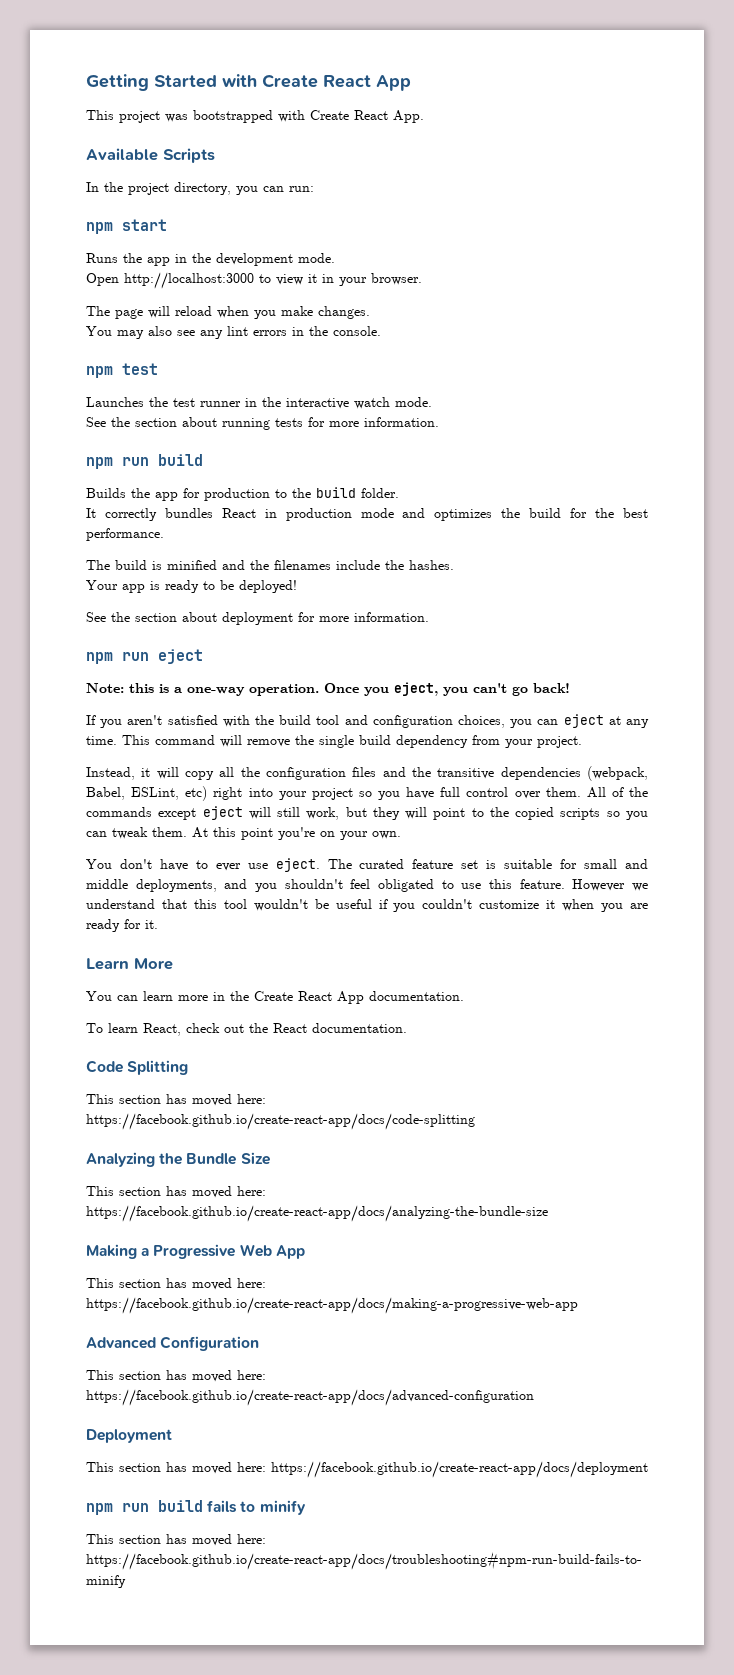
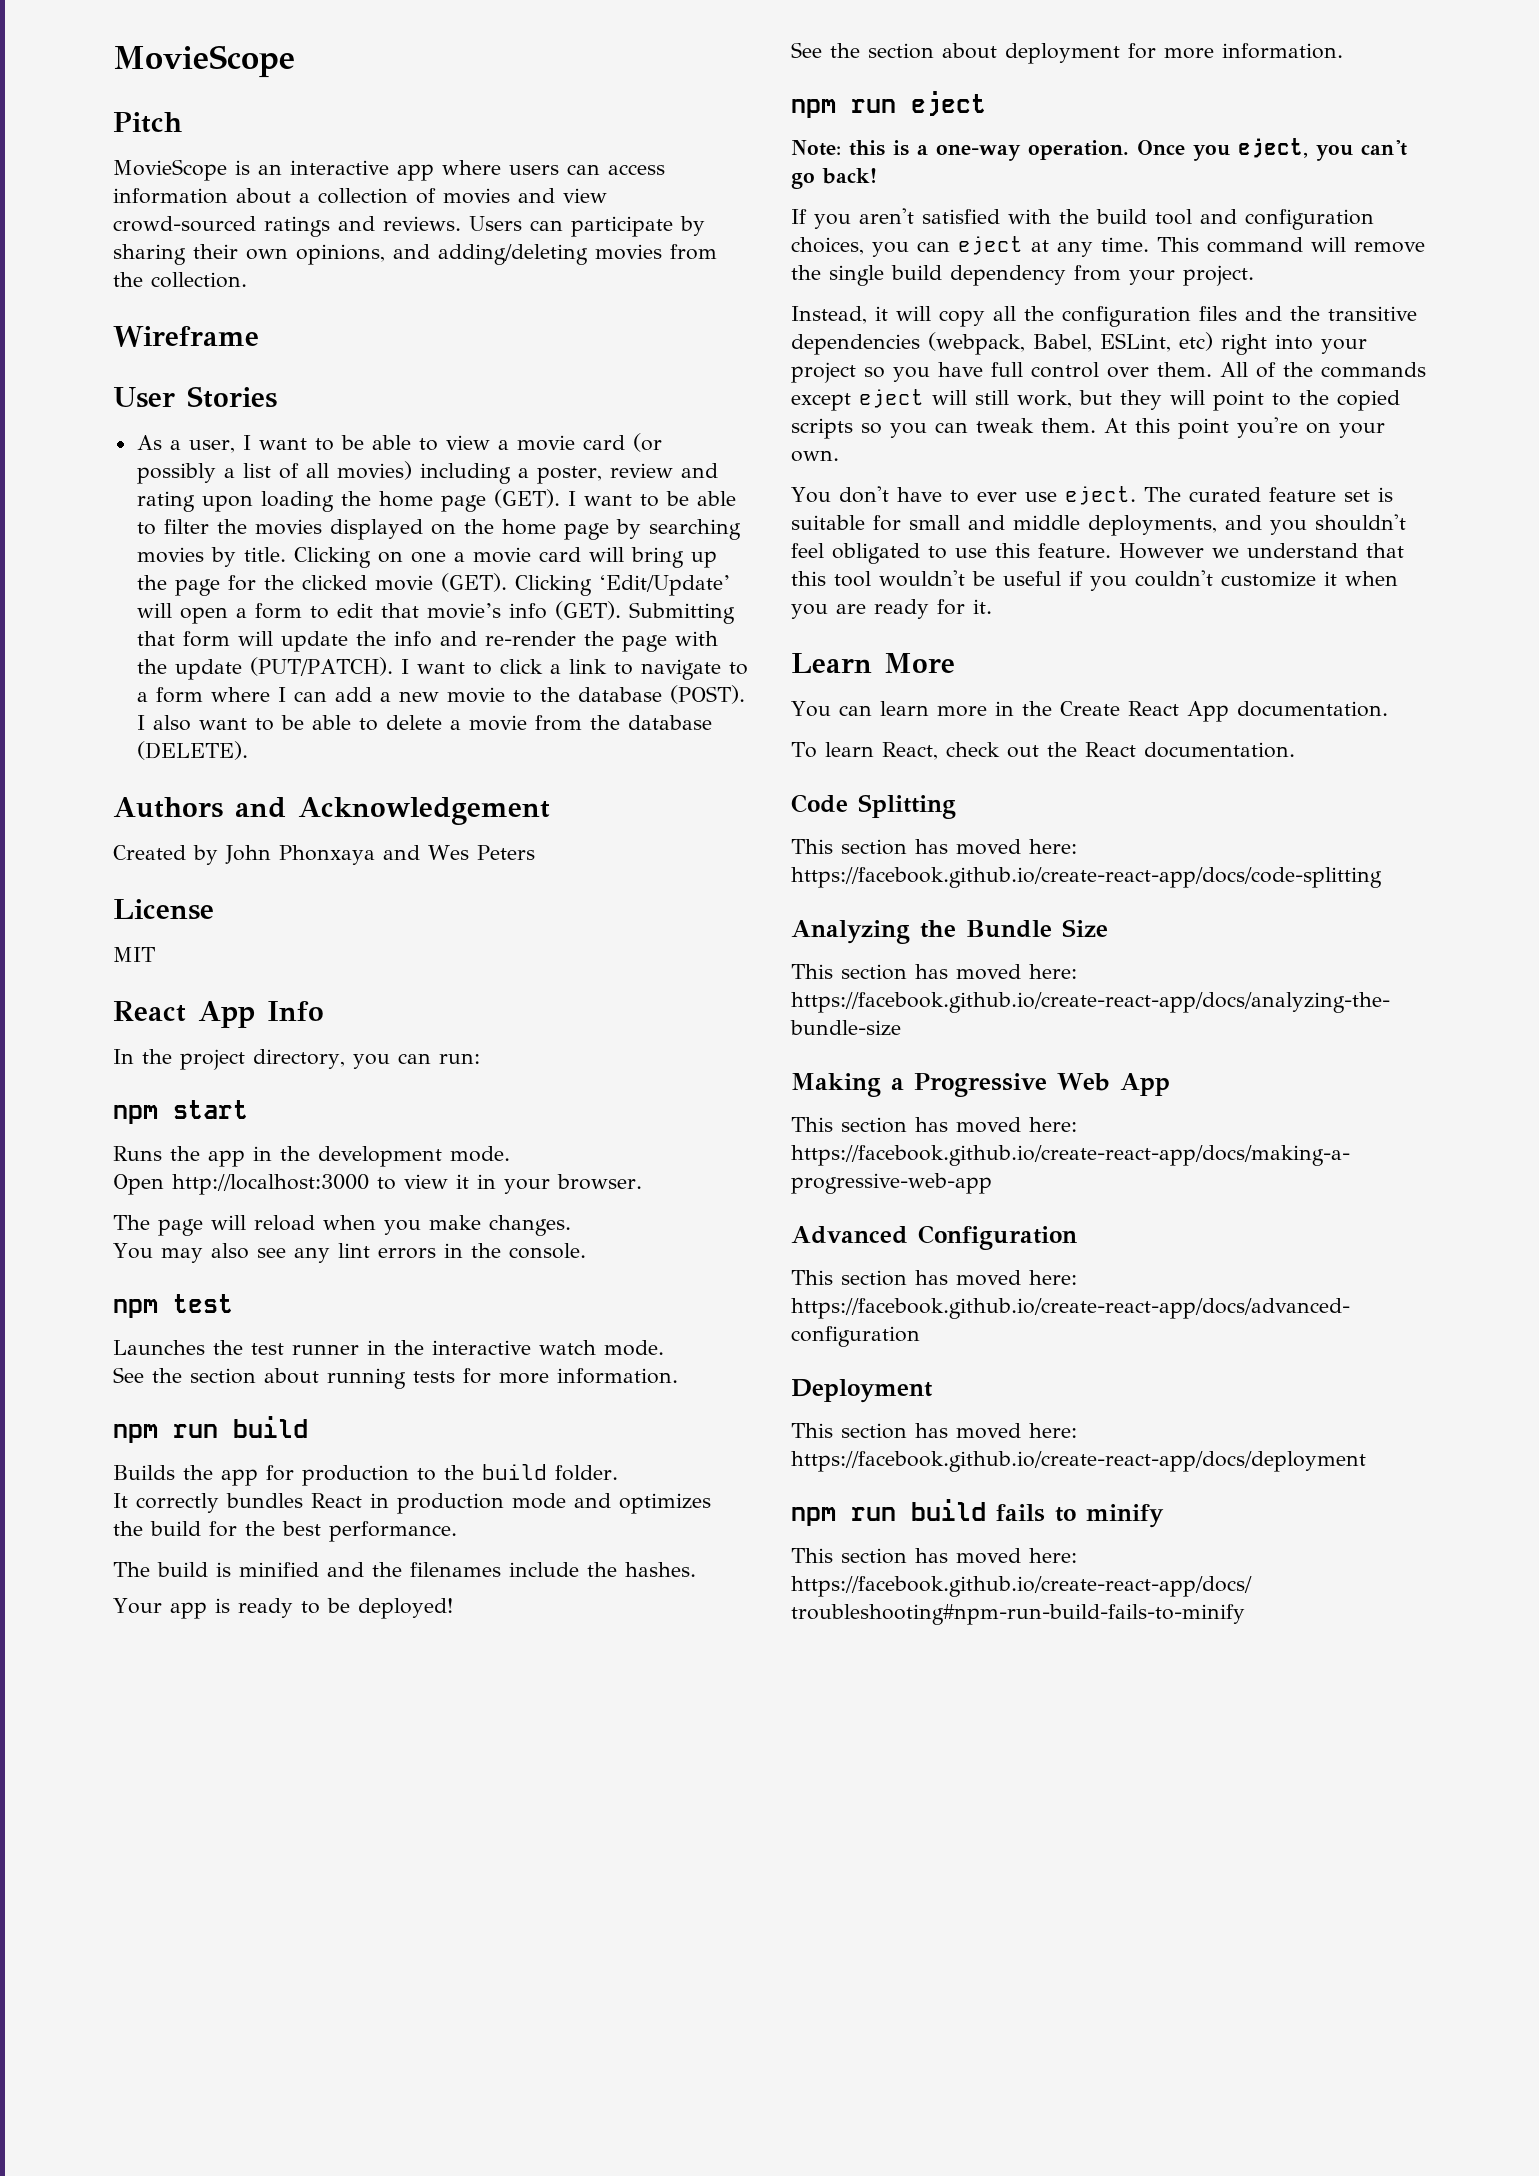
[86,74,411,91] [86,110,424,123] [86,148,215,163] Getting Started with Create React App // This project was bootstrapped with Create React App. // Available Scripts -> [113,45,295,78] [113,112,182,133] [113,159,665,181] [113,188,607,204] [113,216,705,237] [113,244,717,265] [113,272,247,288] [113,326,259,347] [113,386,277,408] [136,433,662,453] [136,461,718,484] [136,489,736,512] [136,519,741,540] [136,547,717,568] [136,573,730,596] [136,601,735,624] [136,631,718,652] [136,657,748,680] [136,685,745,704] [136,715,712,731] [136,741,248,760] [113,797,550,825] [113,845,535,865] [113,899,214,920] [113,947,155,962] [113,1001,324,1028] MovieScope // Pitch // MovieScope is an interactive app where users can access information about a collection of movies and view crowd-sourced ratings and reviews. Users can participate by sharing their own opinions, and adding/deleting movies from the collection. // Wireframe // User Stories // As a user, I want to be able to view a movie card (or possibly a list of all movies) including a poster, review and rating upon loading the home page (GET). I want to be able to filter the movies displayed on the home page by searching movies by title. Clicking on one a movie card will bring up the page for the clicked movie (GET). Clicking ‘Edit/Update’ will open a form to edit that movie’s info (GET). Submitting that form will update the info and re-render the page with the update (PUT/PATCH). I want to click a link to navigate to a form where I can add a new movie to the database (POST). I also want to be able to delete a movie from the database (DELETE). // Authors and Acknowledgement // Created by John Phonxaya and Wes Peters // License // MIT // React App Info

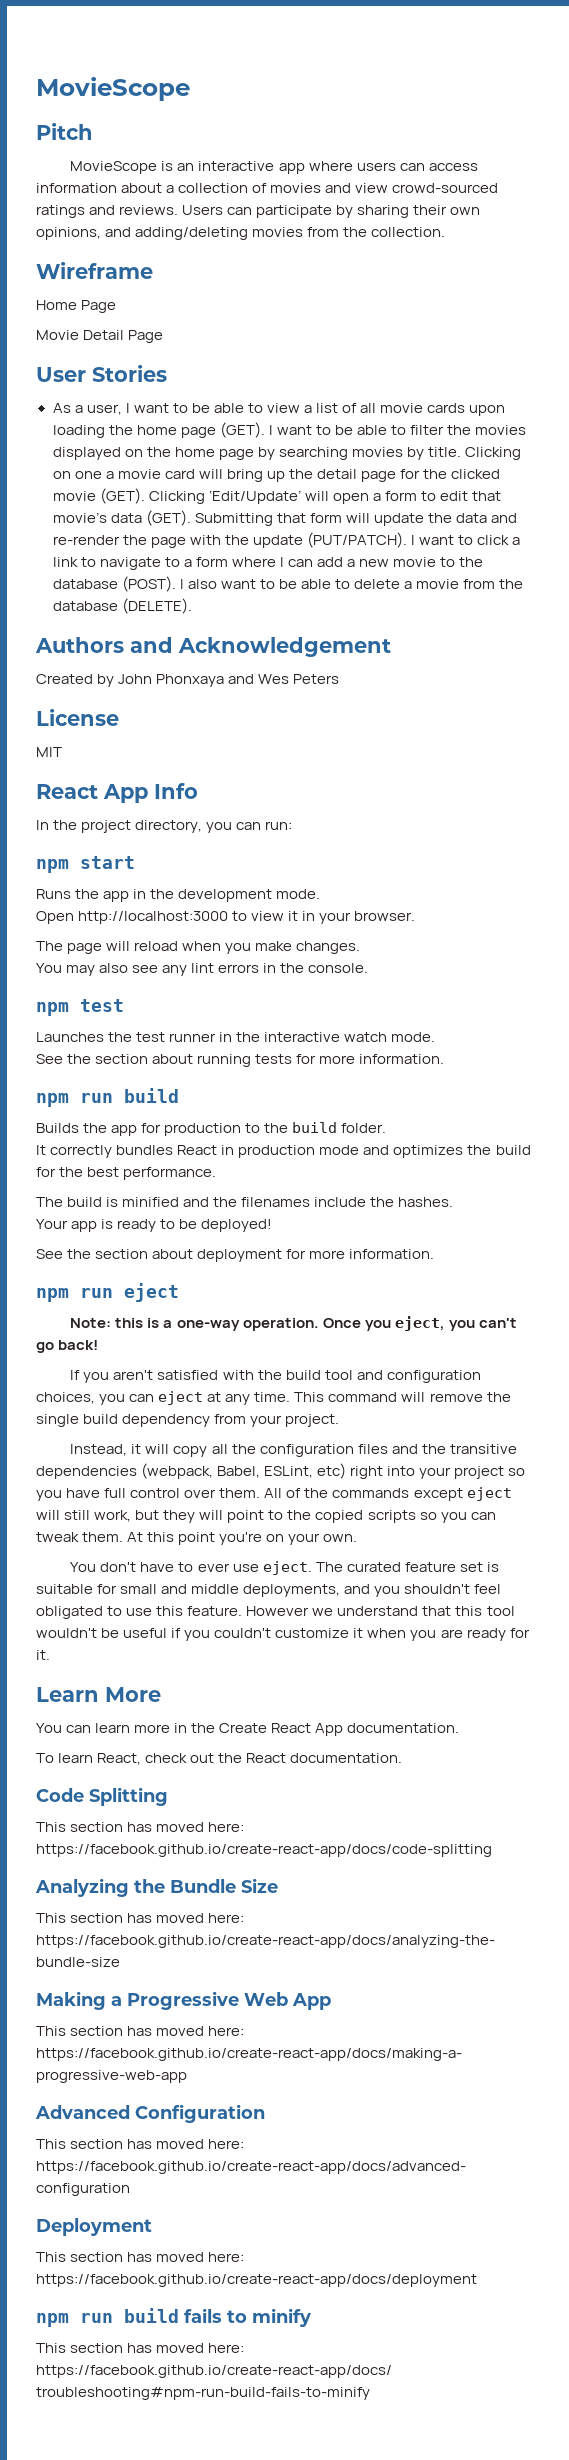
(259, 336) none -> [36,300,117,313] [36,330,164,343] // Home Page // Movie Detail Page
[516,433,662,452] [136,461,718,484] [136,491,195,512] movie card (or possibly a list of all movies) including a poster, review and rating -> [316,403,466,413] list of all movie cards
(167, 582) none -> [316,469,357,479] detail
[508,603,547,619] info -> [110,513,142,523] data
[393,631,432,647] info -> [455,513,487,523] data

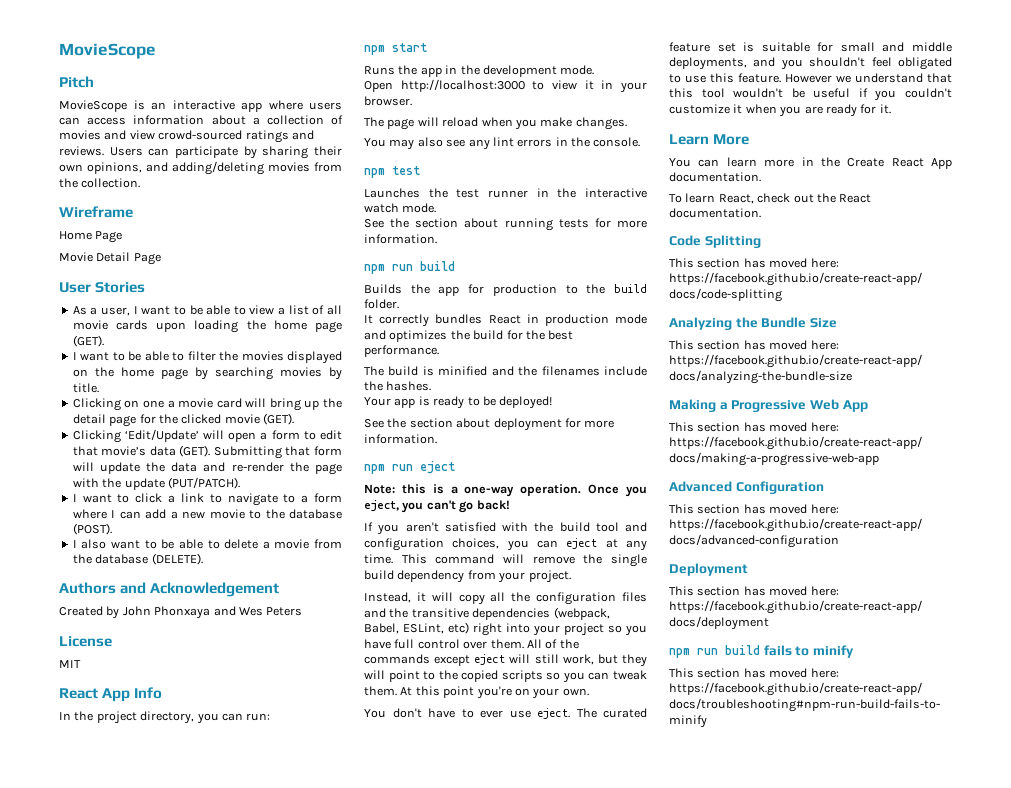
(265, 430) none -> (104, 341) //
(461, 452) none -> (99, 388) //
(145, 496) none -> (294, 419) //
(407, 540) none -> (240, 483) //
(176, 584) none -> (112, 529) //

